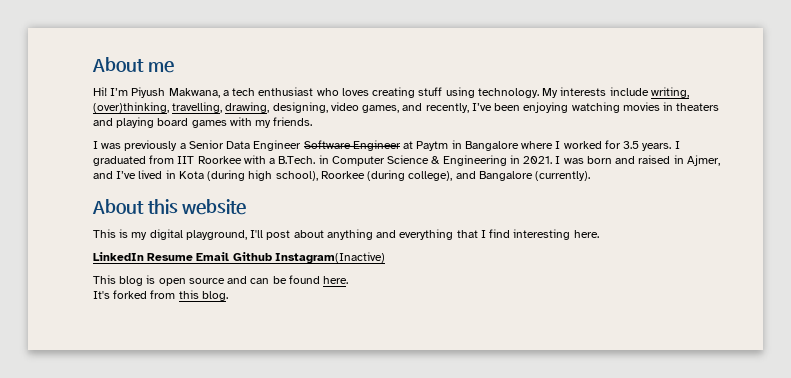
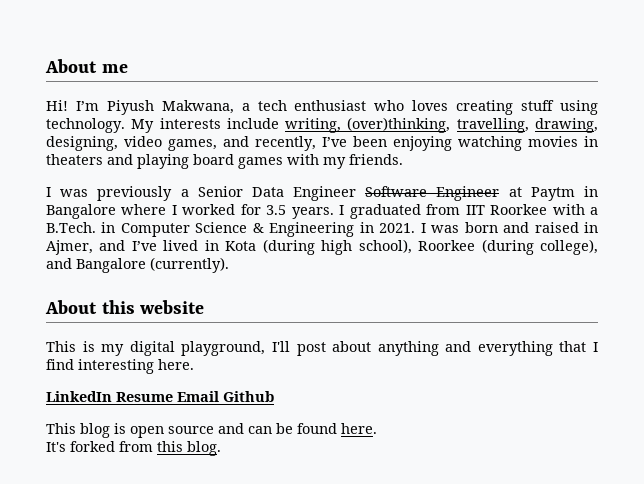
[274,252,385,264] Instagram(Inactive) -> (274, 396) none

